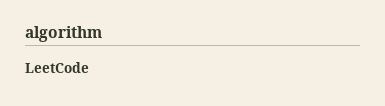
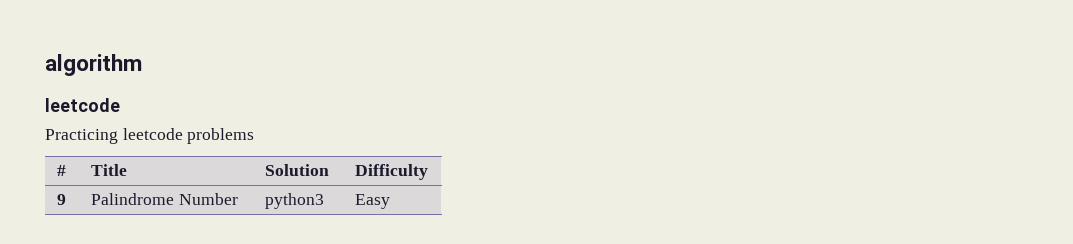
[25,62,89,73] LeetCode -> [45,98,120,112] [45,128,255,144] [57,165,67,176] [91,164,128,176] [265,164,330,176] [355,164,429,180] [57,194,67,205] [91,193,239,205] [265,193,325,209] [355,194,391,209] leetcode // Practicing leetcode problems // # | Title | Solution | Difficulty // 9 | Palindrome Number | python3 | Easy

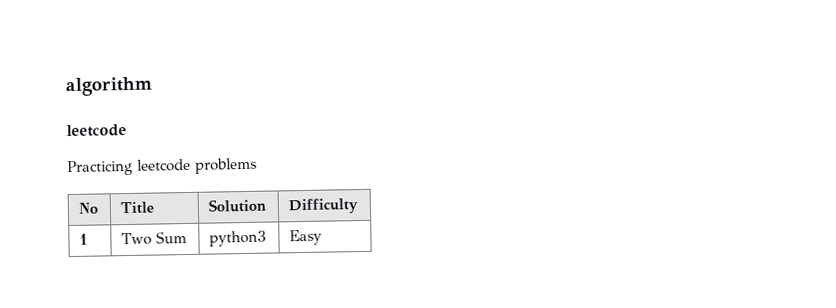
[57,165,67,176] # -> [78,202,99,214] No
[57,194,67,205] [91,193,239,205] 9 | Palindrome Number -> [79,233,89,245] [121,230,188,246] 1 | Two Sum

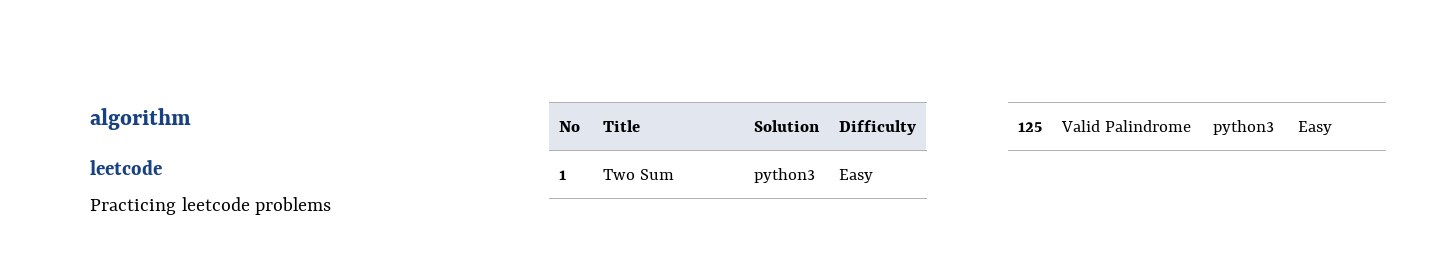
(323, 237) none -> [1017,122,1042,132] [1060,120,1191,132] [1212,120,1274,135] [1297,121,1332,135] // 125 | Valid Palindrome | python3 | Easy

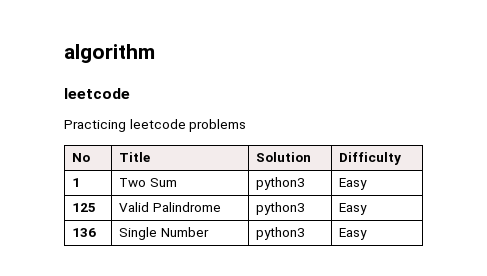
(1332, 128) none -> [72,228,97,237] [119,227,209,240] [256,227,306,240] [339,228,368,240] // 136 | Single Number | python3 | Easy

